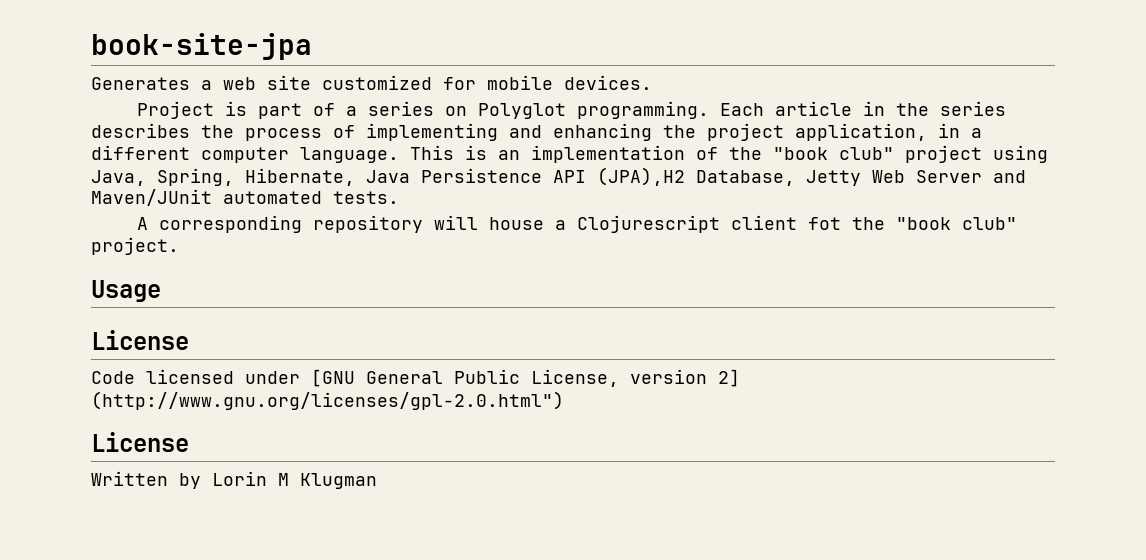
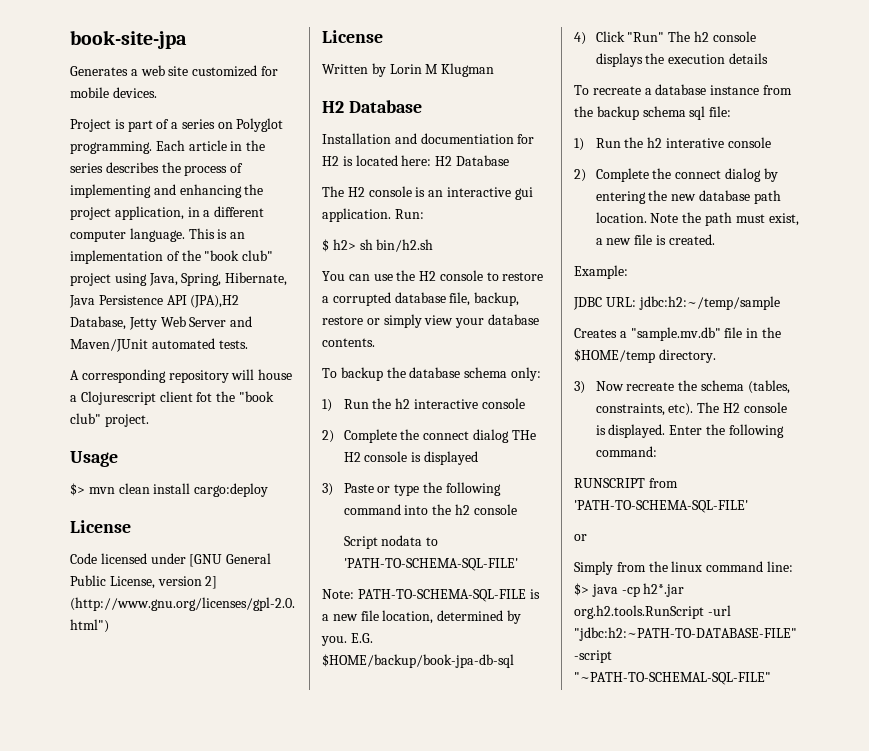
(161, 291) none -> [70,483,269,497] // $> mvn clean install cargo:deploy
(377, 481) none -> [322,100,422,113] [322,133,535,144] [322,155,509,166] [322,186,533,200] [322,208,424,222] [322,239,434,252] [322,270,544,281] [322,292,520,306] [322,314,539,328] [322,338,375,347] [322,367,541,381] [322,398,525,412] [322,429,536,443] [343,451,479,465] [322,482,501,496] [343,504,517,515] [343,535,439,549] [343,558,518,571] [322,589,540,602] [322,610,521,624] [321,633,373,646] [322,654,514,668] [574,31,756,45] [595,53,769,67] [574,84,792,95] [574,106,732,120] [574,137,771,151] [574,168,778,182] [595,190,781,204] [595,212,799,226] [595,234,715,245] [574,265,628,279] [573,296,780,310] [574,327,781,341] [574,349,716,363] [574,380,790,394] [595,402,787,416] [595,424,784,438] [595,446,657,457] [574,478,678,488] [574,500,748,513] [574,534,587,541] [574,561,793,575] [574,583,685,597] [574,605,731,619] [574,627,797,641] [574,650,612,663] [574,672,771,685] // H2 Database // Installation and documentiation for H2 is located here: H2 Database // The H2 console is an interactive gui application. Run: // $ h2> sh bin/h2.sh // You can use the H2 console to restore a corrupted database file, backup, restore or simply view your database contents. // To backup the database schema only: // 1) Run the h2 interactive console // 2) Complete the connect dialog THe H2 console is displayed // 3) Paste or type the following command into the h2 console // Script nodata to 'PATH-TO-SCHEMA-SQL-FILE' // Note: PATH-TO-SCHEMA-SQL-FILE is a new file location, determined by you. E.G. $HOME/backup/book-jpa-db-sql // 4) Click "Run" The h2 console displays the execution details // To recreate a database instance from the backup schema sql file: // 1) Run the h2 interative console // 2) Complete the connect dialog by entering the new database path location. Note the path must exist, a new file is created. // Example: // JDBC URL: jdbc:h2:~/temp/sample // Creates a "sample.mv.db" file in the $HOME/temp directory. // 3) Now recreate the schema (tables, constraints, etc). The H2 console is displayed. Enter the following command: // RUNSCRIPT from 'PATH-TO-SCHEMA-SQL-FILE' // or // Simply from the linux command line: $> java -cp h2*.jar org.h2.tools.RunScript -url "jdbc:h2:~PATH-TO-DATABASE-FILE" -script "~PATH-TO-SCHEMAL-SQL-FILE"

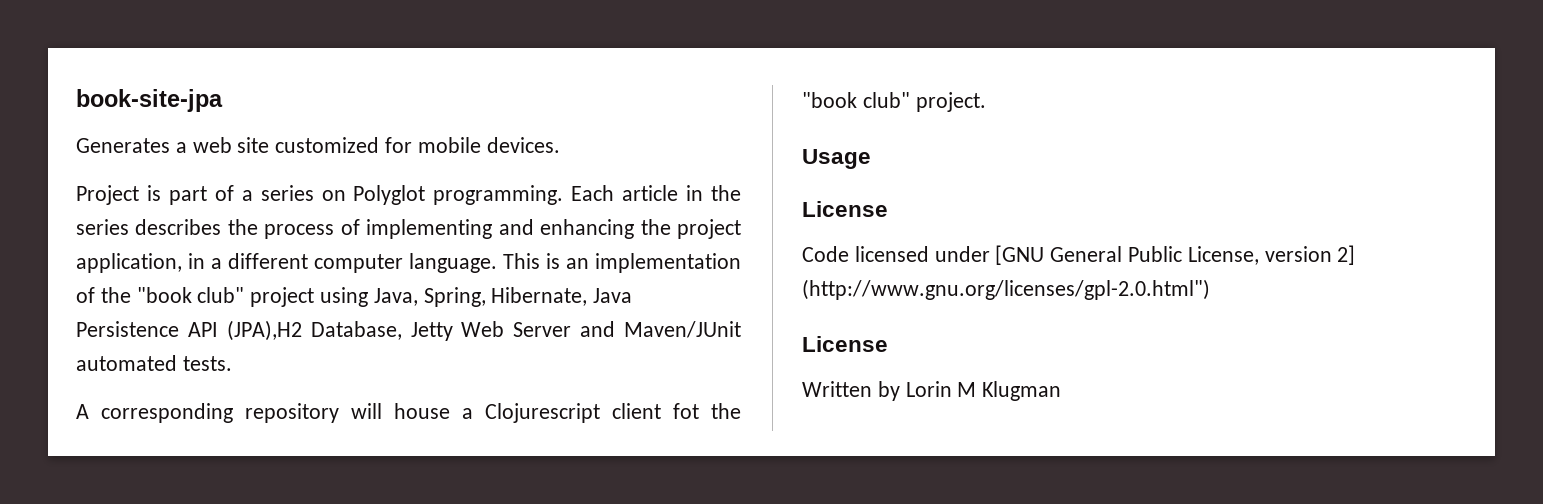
[70,483,269,497] // $> mvn clean install cargo:deploy -> (871, 159) none
[322,100,422,113] [322,133,535,144] [322,155,509,166] [322,186,533,200] [322,208,424,222] [322,239,434,252] [322,270,544,281] [322,292,520,306] [322,314,539,328] [322,338,375,347] [322,367,541,381] [322,398,525,412] [322,429,536,443] [343,451,479,465] [322,482,501,496] [343,504,517,515] [343,535,439,549] [343,558,518,571] [322,589,540,602] [322,610,521,624] [321,633,373,646] [322,654,514,668] [574,31,756,45] [595,53,769,67] [574,84,792,95] [574,106,732,120] [574,137,771,151] [574,168,778,182] [595,190,781,204] [595,212,799,226] [595,234,715,245] [574,265,628,279] [573,296,780,310] [574,327,781,341] [574,349,716,363] [574,380,790,394] [595,402,787,416] [595,424,784,438] [595,446,657,457] [574,478,678,488] [574,500,748,513] [574,534,587,541] [574,561,793,575] [574,583,685,597] [574,605,731,619] [574,627,797,641] [574,650,612,663] [574,672,771,685] // H2 Database // Installation and documentiation for H2 is located here: H2 Database // The H2 console is an interactive gui application. Run: // $ h2> sh bin/h2.sh // You can use the H2 console to restore a corrupted database file, backup, restore or simply view your database contents. // To backup the database schema only: // 1) Run the h2 interactive console // 2) Complete the connect dialog THe H2 console is displayed // 3) Paste or type the following command into the h2 console // Script nodata to 'PATH-TO-SCHEMA-SQL-FILE' // Note: PATH-TO-SCHEMA-SQL-FILE is a new file location, determined by you. E.G. $HOME/backup/book-jpa-db-sql // 4) Click "Run" The h2 console displays the execution details // To recreate a database instance from the backup schema sql file: // 1) Run the h2 interative console // 2) Complete the connect dialog by entering the new database path location. Note the path must exist, a new file is created. // Example: // JDBC URL: jdbc:h2:~/temp/sample // Creates a "sample.mv.db" file in the $HOME/temp directory. // 3) Now recreate the schema (tables, constraints, etc). The H2 console is displayed. Enter the following command: // RUNSCRIPT from 'PATH-TO-SCHEMA-SQL-FILE' // or // Simply from the linux command line: $> java -cp h2*.jar org.h2.tools.RunScript -url "jdbc:h2:~PATH-TO-DATABASE-FILE" -script "~PATH-TO-SCHEMAL-SQL-FILE" -> (1062, 391) none

